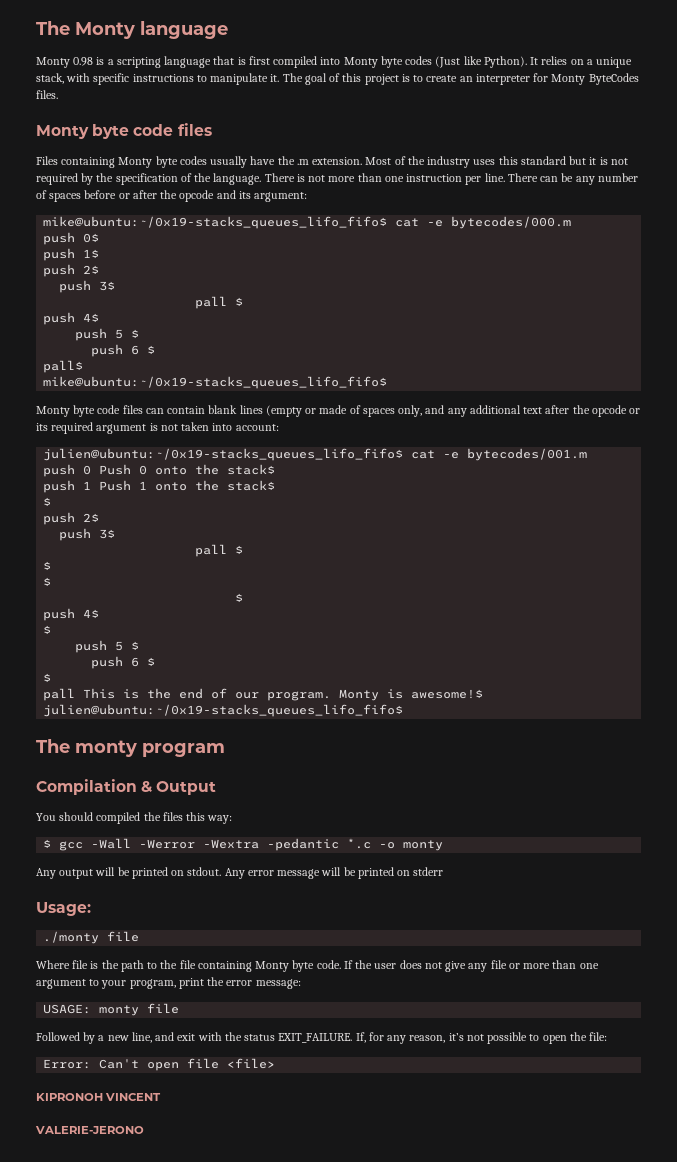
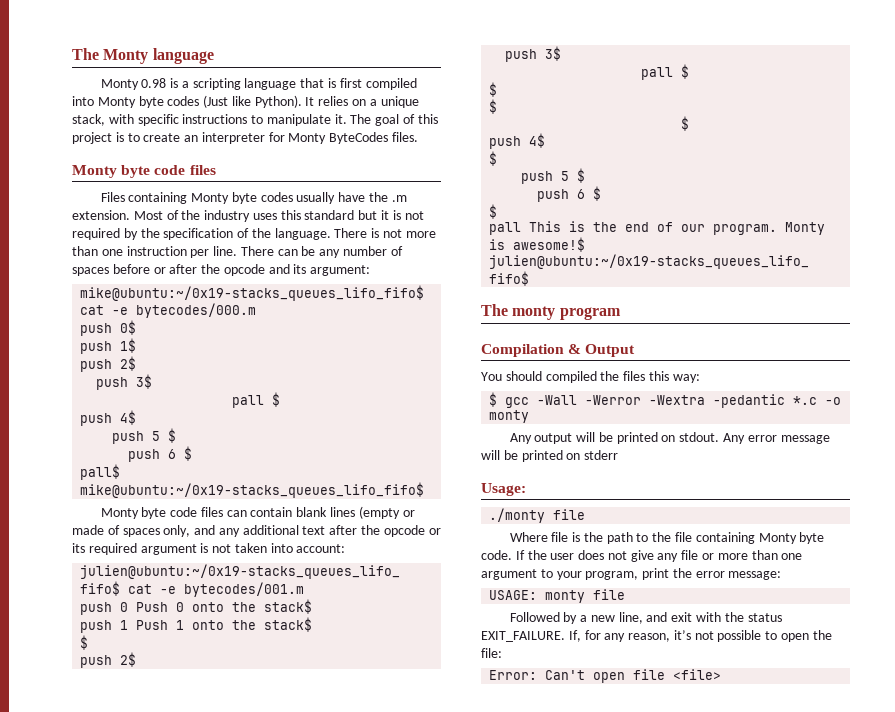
[36,1093,162,1101] [35,1126,144,1134] // KIPRONOH VINCENT // VALERIE-JERONO -> (722, 674) none

